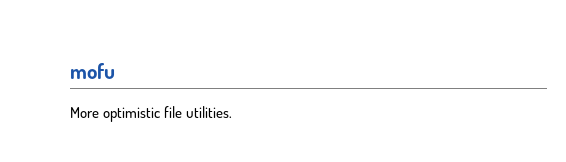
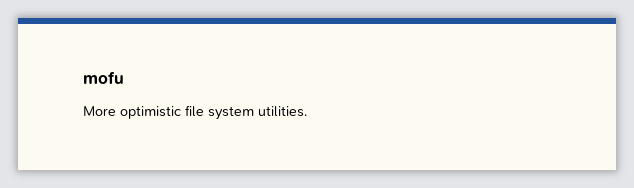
(183, 112) none -> [208,106,254,120] system

